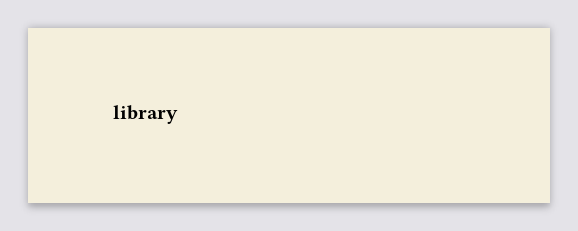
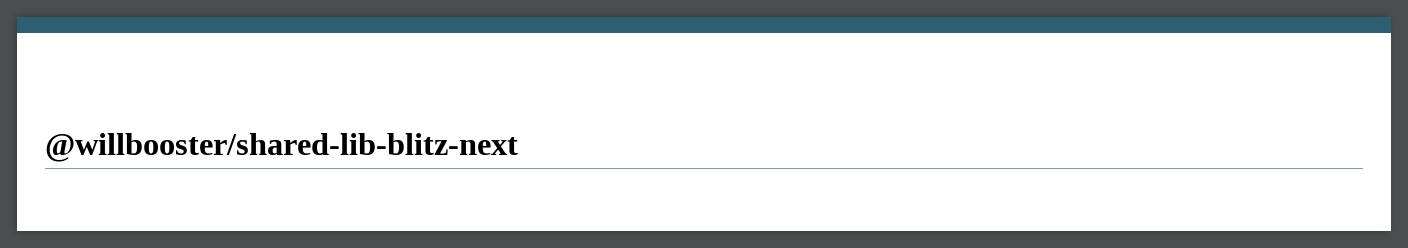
[113,105,178,124] library -> [45,133,518,162] @willbooster/shared-lib-blitz-next

